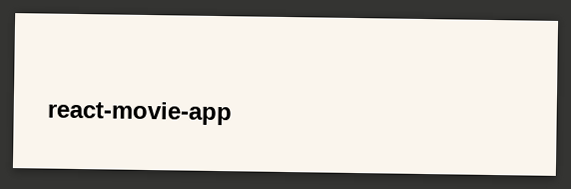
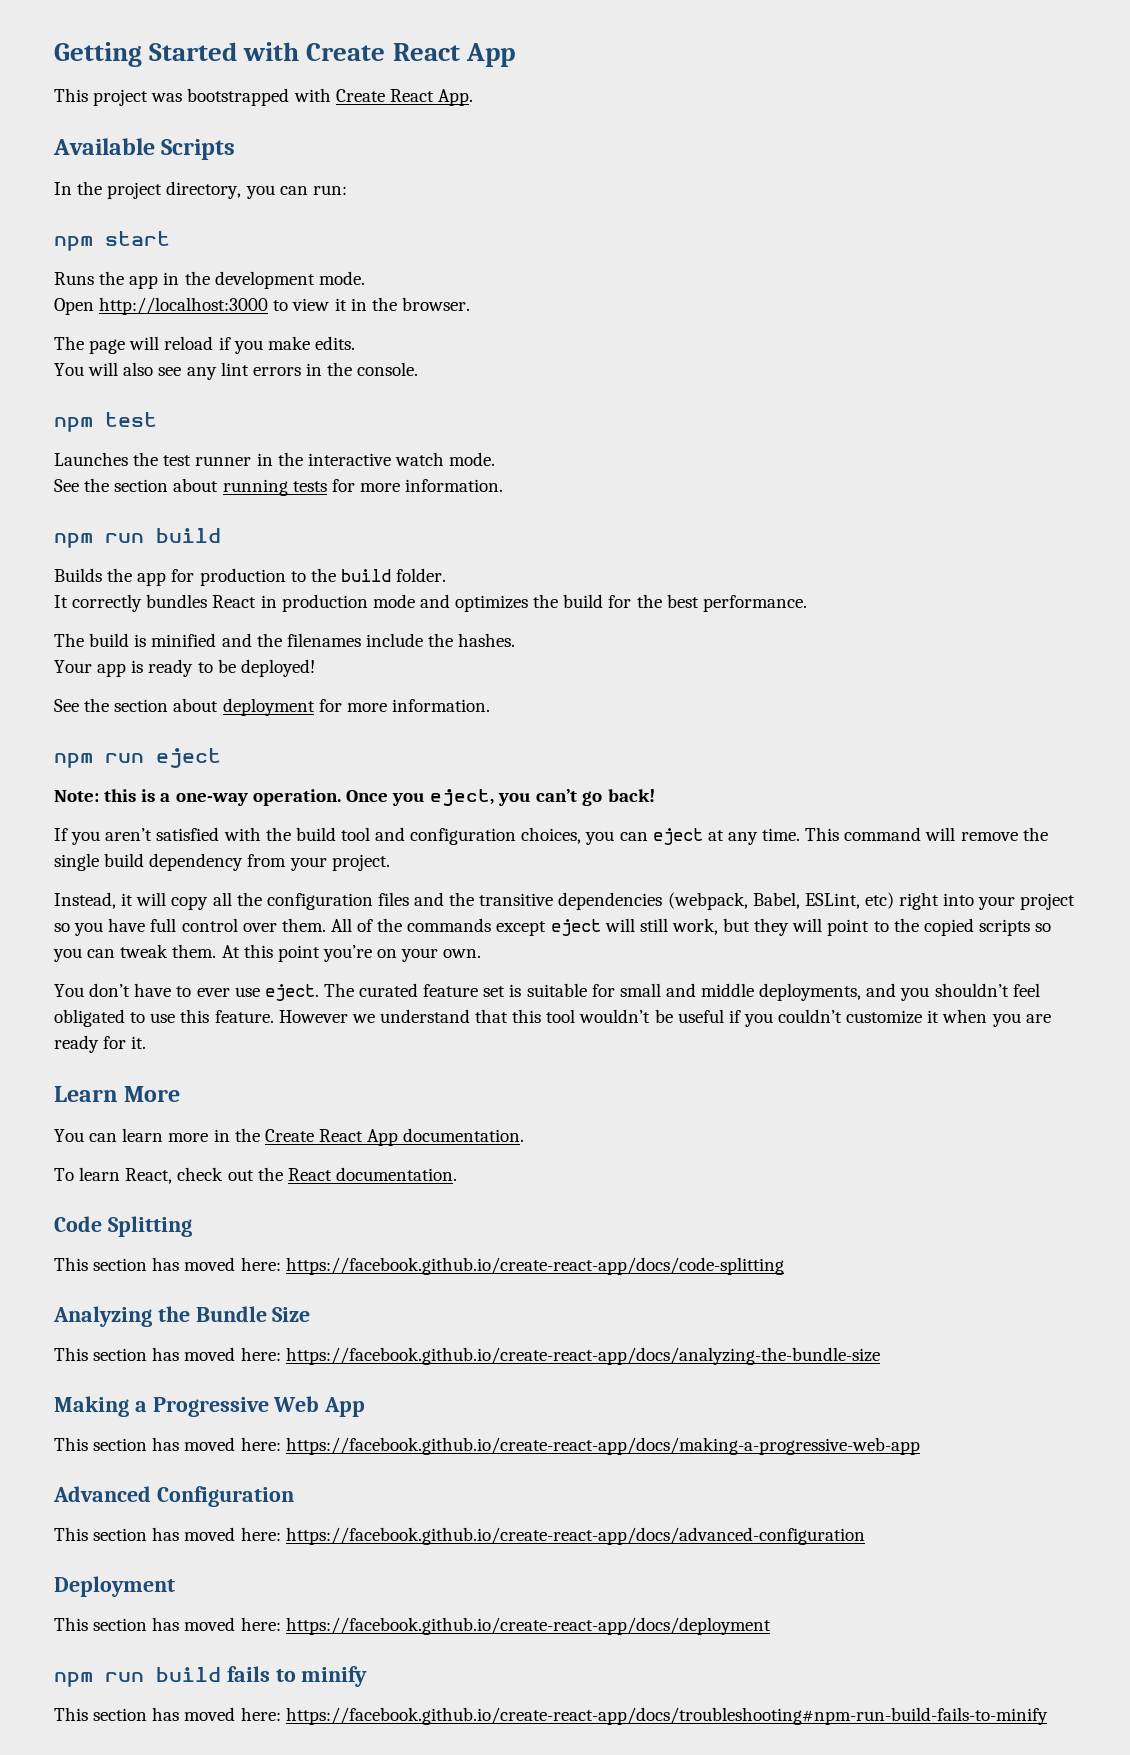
[47,100,232,126] react-movie-app -> [54,42,515,67] [54,88,473,106] [53,138,236,160] [54,181,347,199] [54,231,170,251] [54,271,365,289] [54,297,470,315] [54,336,355,354] [54,362,419,380] [54,412,157,432] [54,452,496,466] [54,478,504,496] [54,528,221,548] [54,568,447,586] [54,594,807,612] [54,633,516,647] [54,659,315,677] [54,698,490,716] [54,748,221,768] [54,789,655,807] [54,827,1048,845] [54,853,390,871] [54,892,1076,910] [54,918,1052,936] [53,944,482,962] [54,983,1040,1001] [54,1009,1051,1027] [54,1035,147,1053] [54,1086,181,1102] [54,1128,525,1146] [54,1167,457,1184] [54,1216,192,1237] [54,1257,784,1275] [53,1306,311,1327] [54,1347,880,1365] [54,1396,366,1417] [54,1437,920,1455] [53,1486,294,1507] [54,1527,865,1545] [54,1576,175,1597] [54,1617,771,1635] [54,1666,368,1687] [54,1707,1048,1725] Getting Started with Create React App // This project was bootstrapped with Create React App. // Available Scripts // In the project directory, you can run: // npm start // Runs the app in the development mode. // Open http://localhost:3000 to view it in the browser. // The page will reload if you make edits. // You will also see any lint errors in the console. // npm test // Launches the test runner in the interactive watch mode. // See the section about running tests for more information. // npm run build // Builds the app for production to the build folder. // It correctly bundles React in production mode and optimizes the build for the best performance. // The build is minified and the filenames include the hashes. // Your app is ready to be deployed! // See the section about deployment for more information. // npm run eject // Note: this is a one-way operation. Once you eject, you can’t go back! // If you aren’t satisfied with the build tool and configuration choices, you can eject at any time. This command will remove the single build dependency from your project. // Instead, it will copy all the configuration files and the transitive dependencies (webpack, Babel, ESLint, etc) right into your project so you have full control over them. All of the commands except eject will still work, but they will point to the copied scripts so you can tweak them. At this point you’re on your own. // You don’t have to ever use eject. The curated feature set is suitable for small and middle deployments, and you shouldn’t feel obligated to use this feature. However we understand that this tool wouldn’t be useful if you couldn’t customize it when you are ready for it. // Learn More // You can learn more in the Create React App documentation. // To learn React, check out the React documentation. // Code Splitting // This section has moved here: https://facebook.github.io/create-react-app/docs/code-splitting // Analyzing the Bundle Size // This section has moved here: https://facebook.github.io/create-react-app/docs/analyzing-the-bundle-size // Making a Progressive Web App // This section has moved here: https://facebook.github.io/create-react-app/docs/making-a-progressive-web-app // Advanced Configuration // This section has moved here: https://facebook.github.io/create-react-app/docs/advanced-configuration // Deployment // This section has moved here: https://facebook.github.io/create-react-app/docs/deployment // npm run build fails to minify // This section has moved here: https://facebook.github.io/create-react-app/docs/troubleshooting#npm-run-build-fails-to-minify

